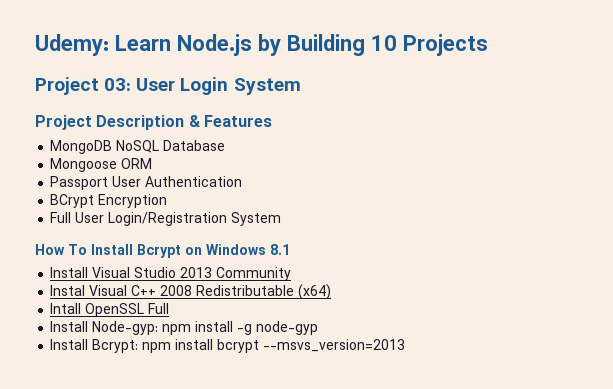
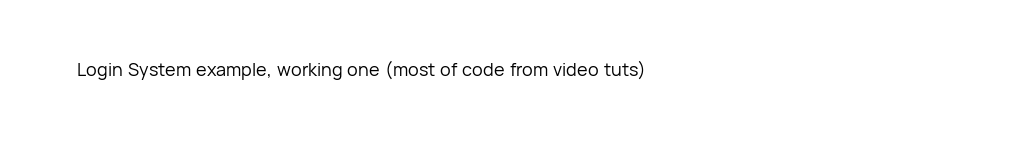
[35,34,488,56] [35,77,301,95] [35,115,272,130] [50,140,226,154] [50,158,153,172] [50,176,243,190] [50,194,168,208] [50,212,282,226] [35,244,290,258] [50,267,292,281] [50,284,332,300] [50,303,170,317] [50,321,319,335] [50,339,406,353] Udemy: Learn Node.js by Building 10 Projects // Project 03: User Login System // Project Description & Features // MongoDB NoSQL Database // Mongoose ORM // Passport User Authentication // BCrypt Encryption // Full User Login/Registration System // How To Install Bcrypt on Windows 8.1 // Install Visual Studio 2013 Community // Instal Visual C++ 2008 Redistributable (x64) // Intall OpenSSL Full // Install Node-gyp: npm install -g node-gyp // Install Bcrypt: npm install bcrypt --msvs_version=2013 -> [77,60,646,80] Login System example, working one (most of code from video tuts)

